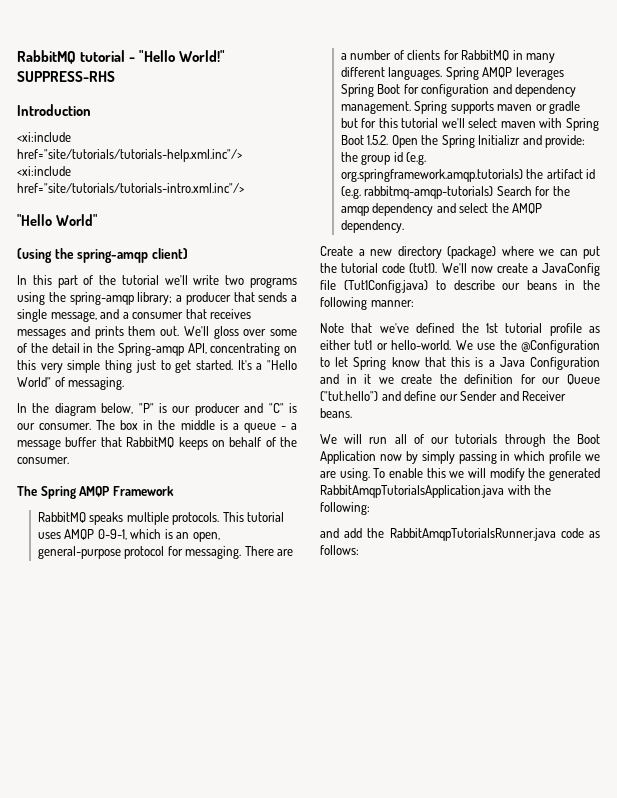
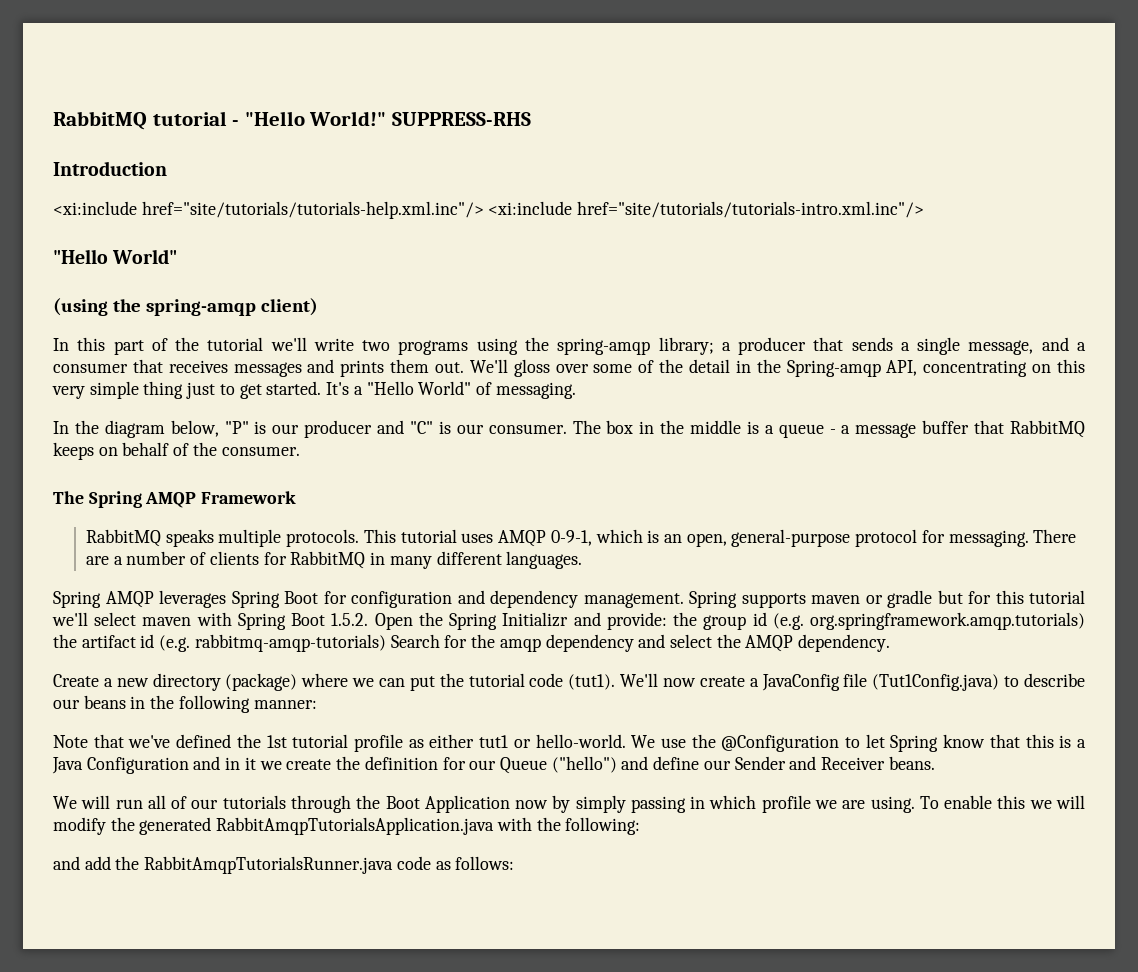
(443, 73) none -> (583, 560) //
[320,391,378,401] ("tut.hello") -> [551,756,617,773] ("hello")

